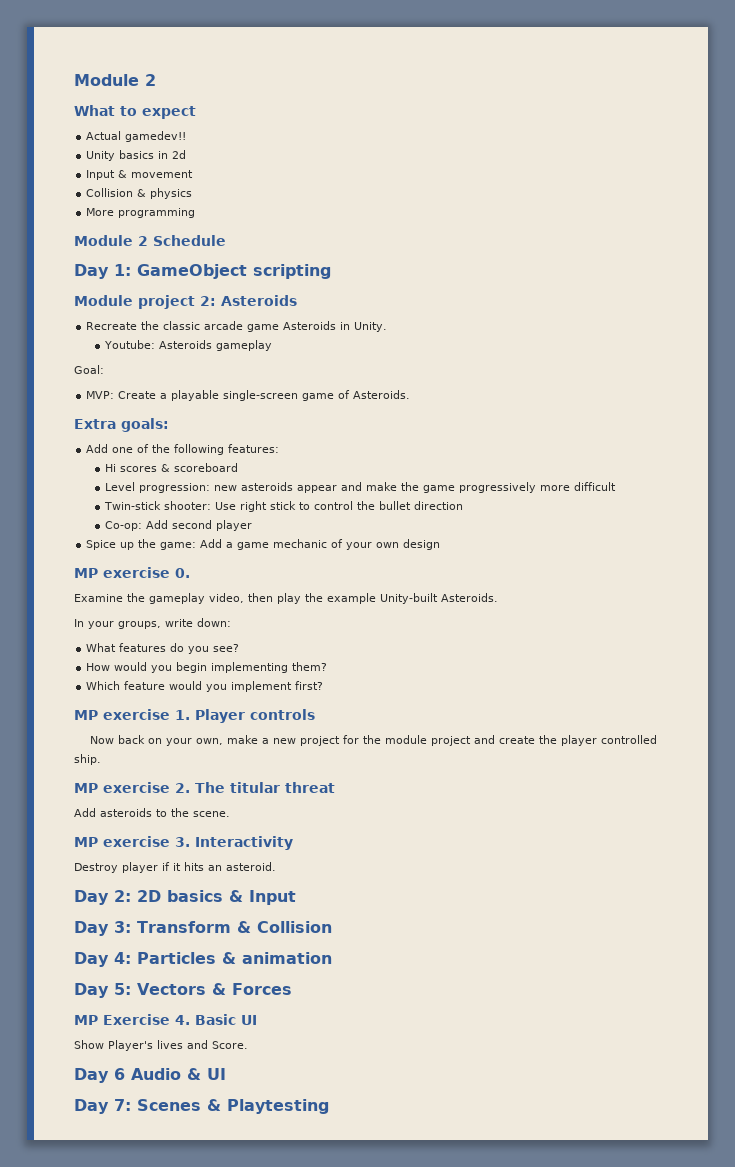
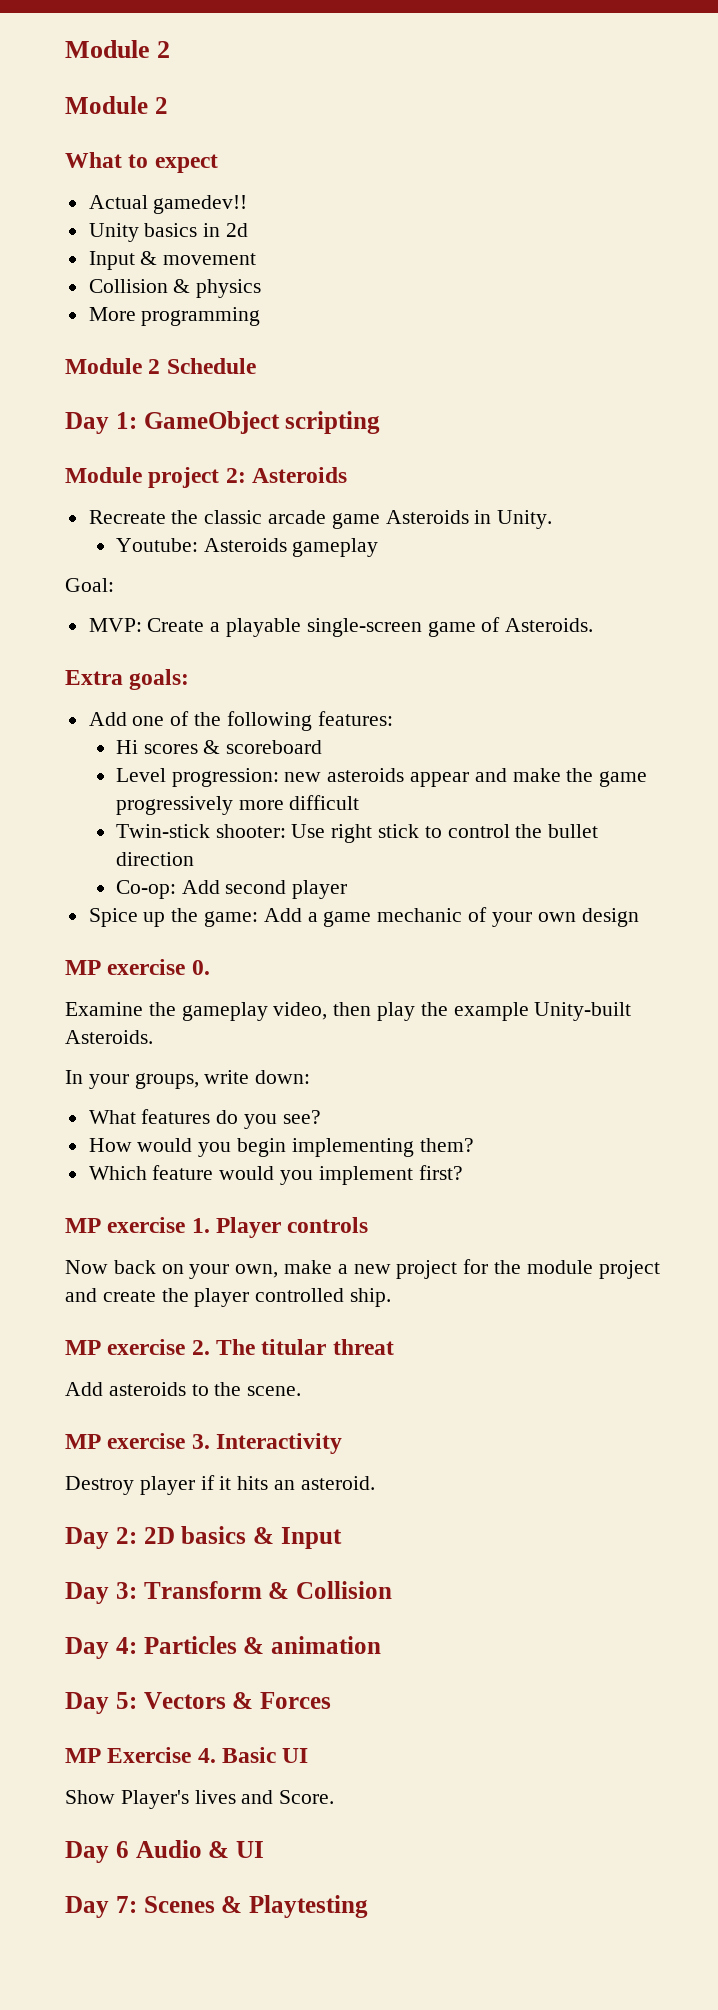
[74,74,156,86] Module 2 -> [65,40,171,58] [65,96,168,114] Module 2 // Module 2

